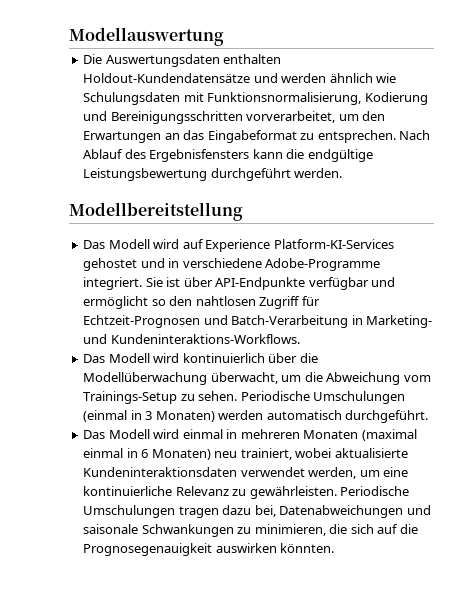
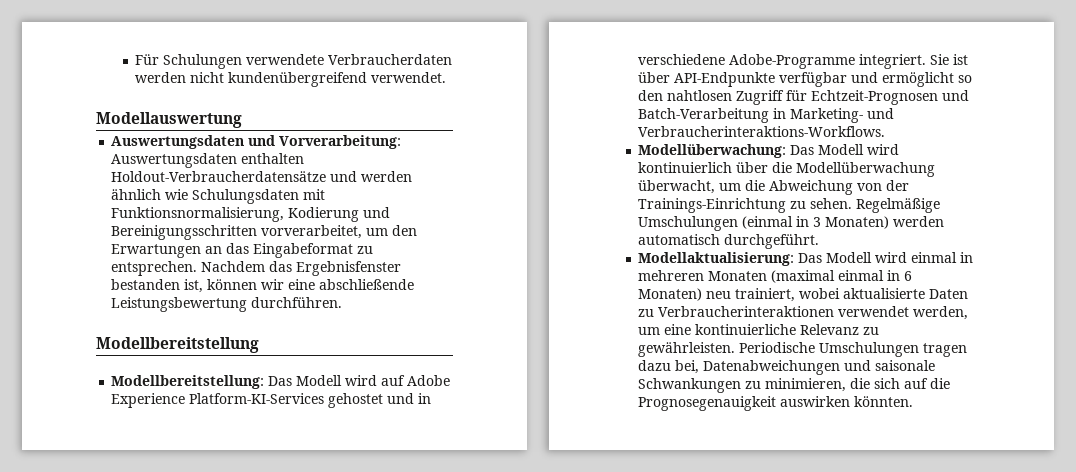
[69,27,224,46] [83,54,103,64] Modellauswertung // Die -> [135,54,453,69] [135,72,447,87] [96,112,242,128] [111,135,402,149] Für Schulungen verwendete Verbraucherdaten werden nicht kundenübergreifend verwendet. // Modellauswertung // Auswertungsdaten und Vorverarbeitung:
[83,73,251,83] Holdout-Kundendatensätze -> [111,171,327,182] Holdout-Verbraucherdatensätze
[399,130,431,140] [83,149,373,162] [83,168,343,181] Nach Ablauf des Ergebnisfensters kann die endgültige Leistungsbewertung durchgeführt werden. -> [201,261,402,276] [111,279,415,293] [111,297,343,312] Nachdem das Ergebnisfenster bestanden ist, können wir eine abschließende Leistungsbewertung durchführen.
(243, 211) none -> [111,375,265,389] Modellbereitstellung:
(204, 244) none -> [407,375,451,386] Adobe
[110,334,300,344] Kundeninteraktions-Workflows. // -> [638,126,886,137] [638,144,787,158] Verbraucherinteraktions-Workflows. // Modellüberwachung:
[403,375,431,382] [83,391,178,404] vom Trainings-Setup -> [857,180,910,191] [638,198,787,213] von der Trainings-Einrichtung
[240,391,310,401] Periodische -> [856,198,941,213] Regelmäßige
(429, 416) none -> [638,252,795,266] Modellaktualisierung:
[83,467,238,477] Kundeninteraktionsdaten -> [929,289,969,299] [638,306,835,317] Daten zu Verbraucherinteraktionen

